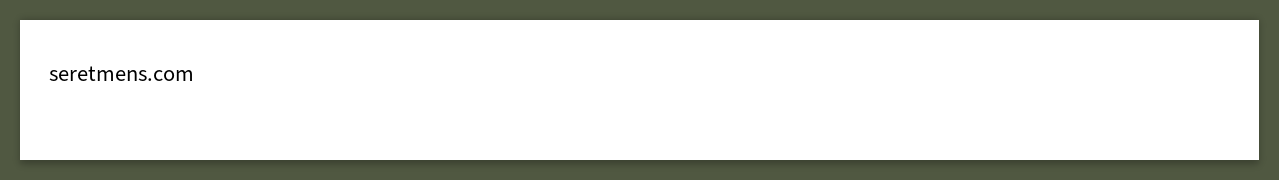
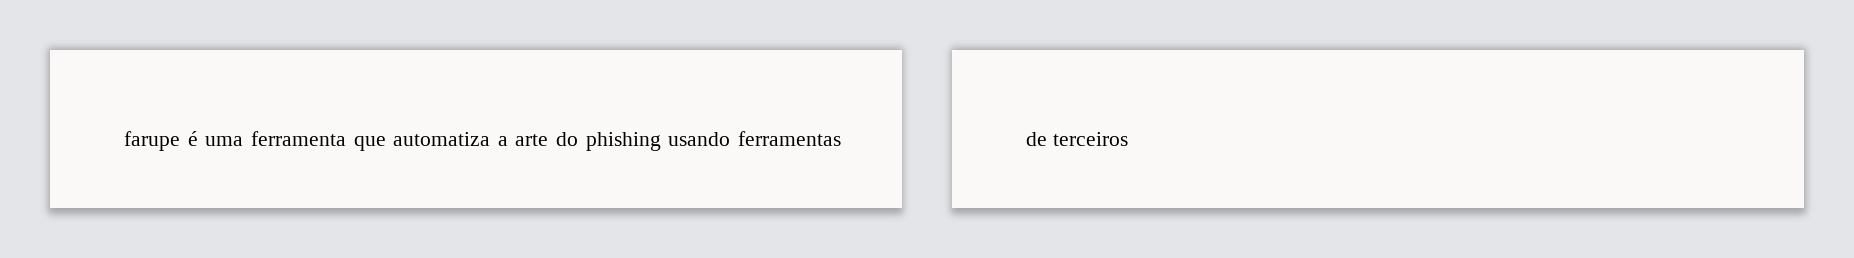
[49,66,194,81] seretmens.com -> [124,131,1128,151] farupe é uma ferramenta que automatiza a arte do phishing usando ferramentas de terceiros

